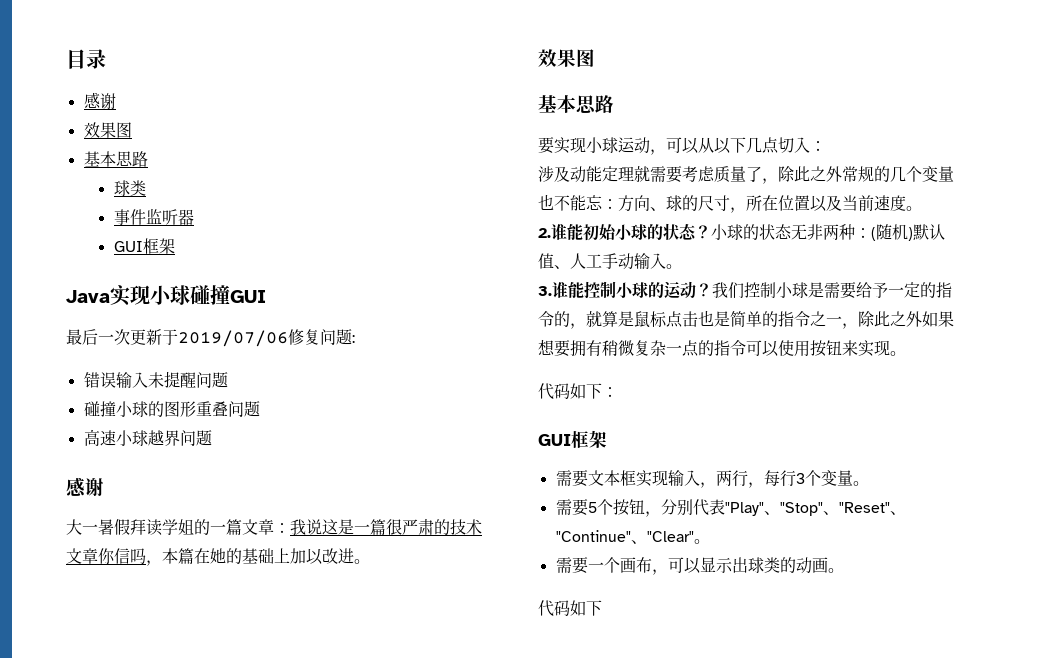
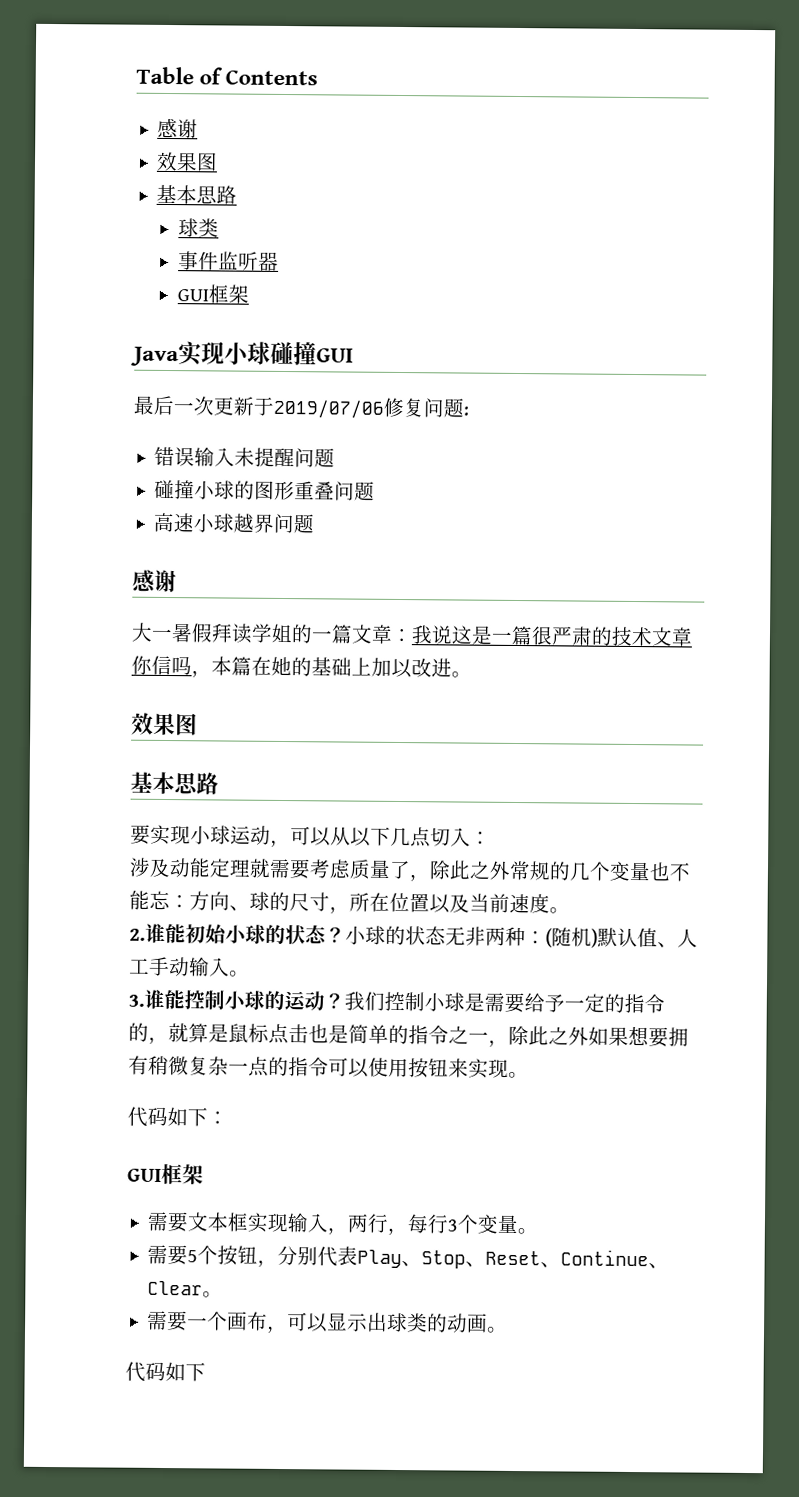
[66,49,106,69] 目录 -> [136,66,319,86] Table of Contents
[724,502,906,516] [555,530,694,544] "Play"、"Stop"、"Reset"、"Continue"、"Clear" -> [357,1249,670,1269] [147,1280,204,1296] Play、Stop、Reset、Continue、Clear

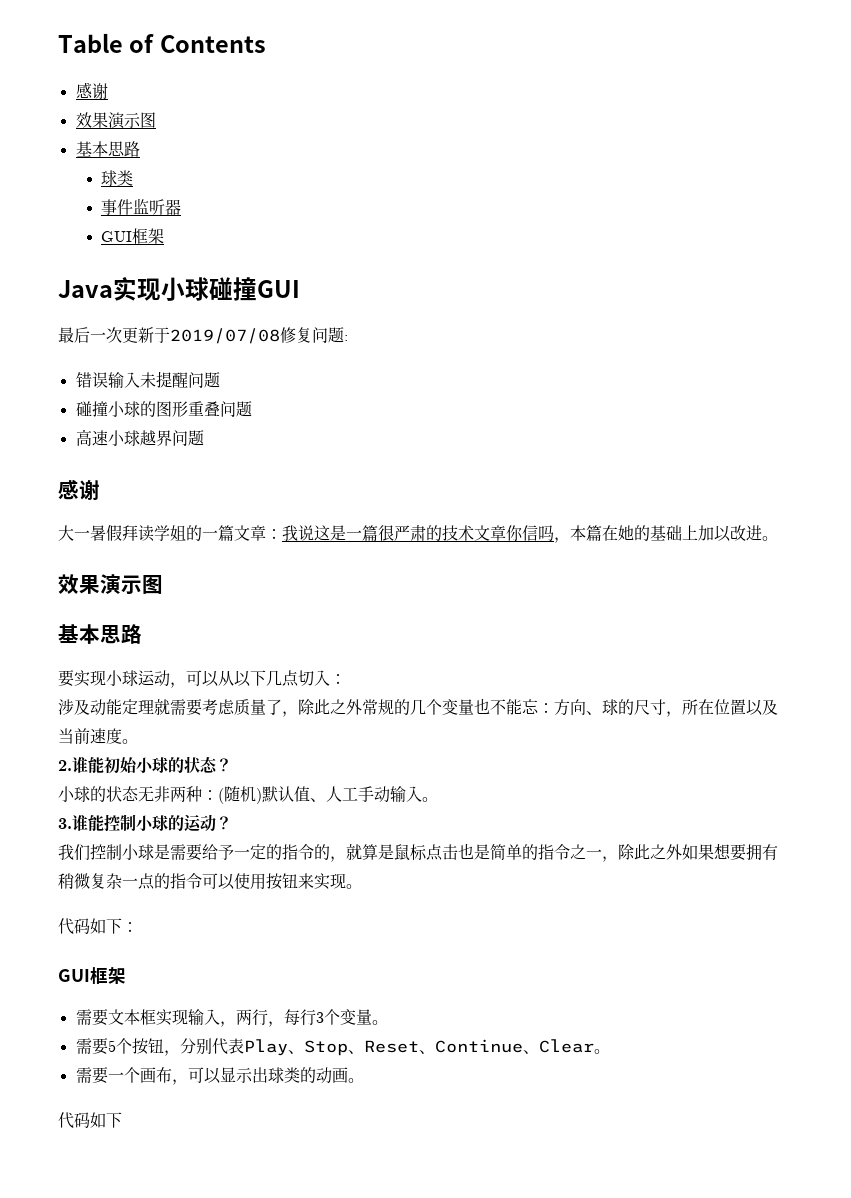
(199, 162) none -> [107,112,141,129] 演示
[273,399,384,419] 2019/07/06 -> [170,328,280,344] 2019/07/08
(176, 724) none -> [100,574,142,594] 演示
(346, 935) none -> (232, 765) //
(345, 1001) none -> (232, 823) //

